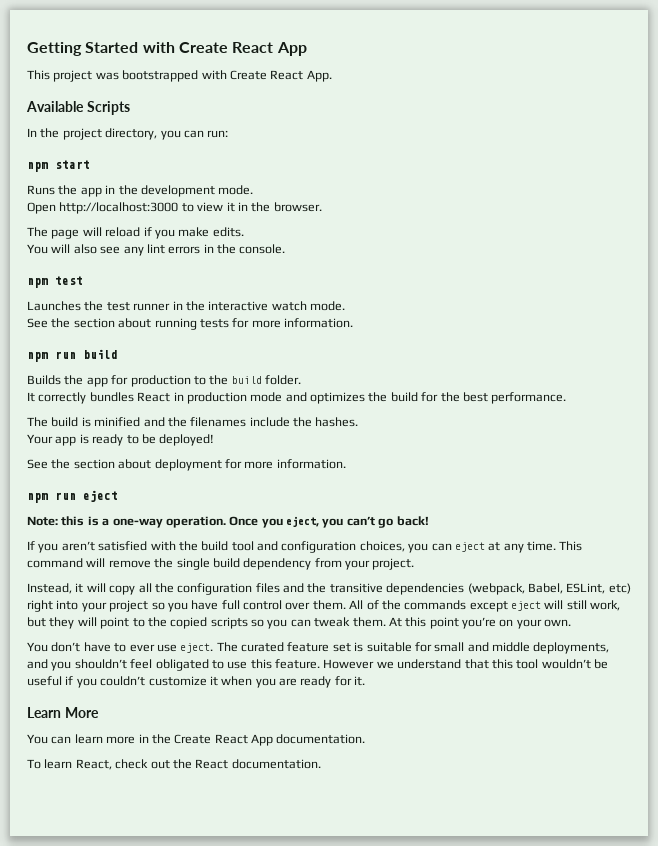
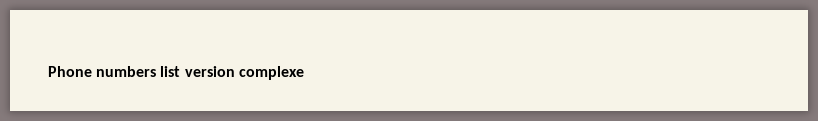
[27,42,307,56] [27,70,332,82] [26,101,130,115] [27,128,229,140] [27,160,90,172] [27,185,254,197] [27,202,322,214] [27,227,244,239] [27,244,286,256] [27,276,83,288] [27,301,345,311] [27,318,353,330] [27,349,118,362] [27,375,301,387] [27,392,567,404] [27,417,359,427] [27,434,215,446] [27,459,346,471] [27,490,118,503] [27,516,429,528] [27,541,583,553] [27,558,415,570] [27,583,631,595] [27,600,621,612] [27,617,572,629] [27,642,610,654] [27,659,608,671] [27,676,366,688] [27,707,99,718] [27,734,366,746] [27,759,321,770] Getting Started with Create React App // This project was bootstrapped with Create React App. // Available Scripts // In the project directory, you can run: // npm start // Runs the app in the development mode. // Open http://localhost:3000 to view it in the browser. // The page will reload if you make edits. // You will also see any lint errors in the console. // npm test // Launches the test runner in the interactive watch mode. // See the section about running tests for more information. // npm run build // Builds the app for production to the build folder. // It correctly bundles React in production mode and optimizes the build for the best performance. // The build is minified and the filenames include the hashes. // Your app is ready to be deployed! // See the section about deployment for more information. // npm run eject // Note: this is a one-way operation. Once you eject, you can’t go back! // If you aren’t satisfied with the build tool and configuration choices, you can eject at any time. This command will remove the single build dependency from your project. // Instead, it will copy all the configuration files and the transitive dependencies (webpack, Babel, ESLint, etc) right into your project so you have full control over them. All of the commands except eject will still work, but they will point to the copied scripts so you can tweak them. At this point you’re on your own. // You don’t have to ever use eject. The curated feature set is suitable for small and middle deployments, and you shouldn’t feel obligated to use this feature. However we understand that this tool wouldn’t be useful if you couldn’t customize it when you are ready for it. // Learn More // You can learn more in the Create React App documentation. // To learn React, check out the React documentation. -> [48,66,304,80] Phone numbers list version complexe

